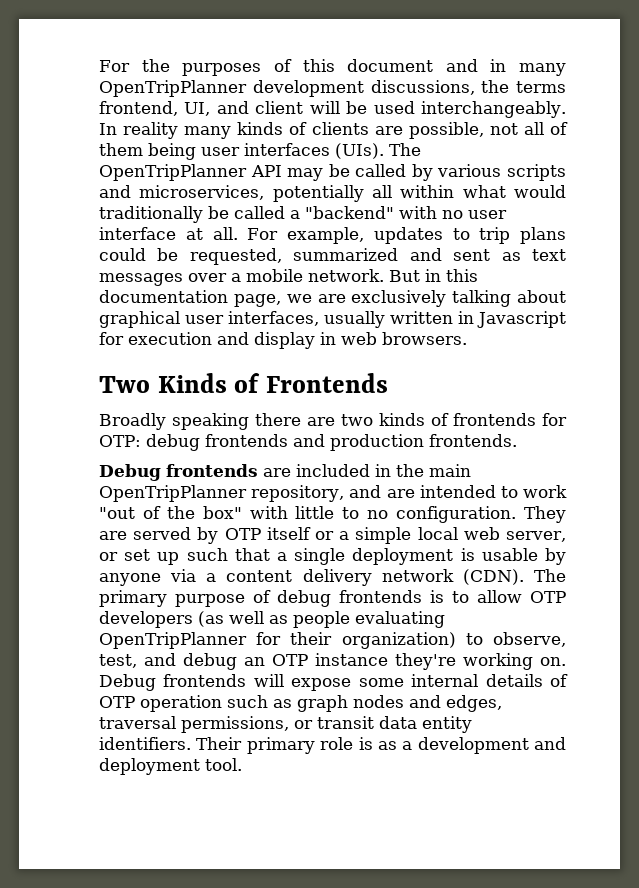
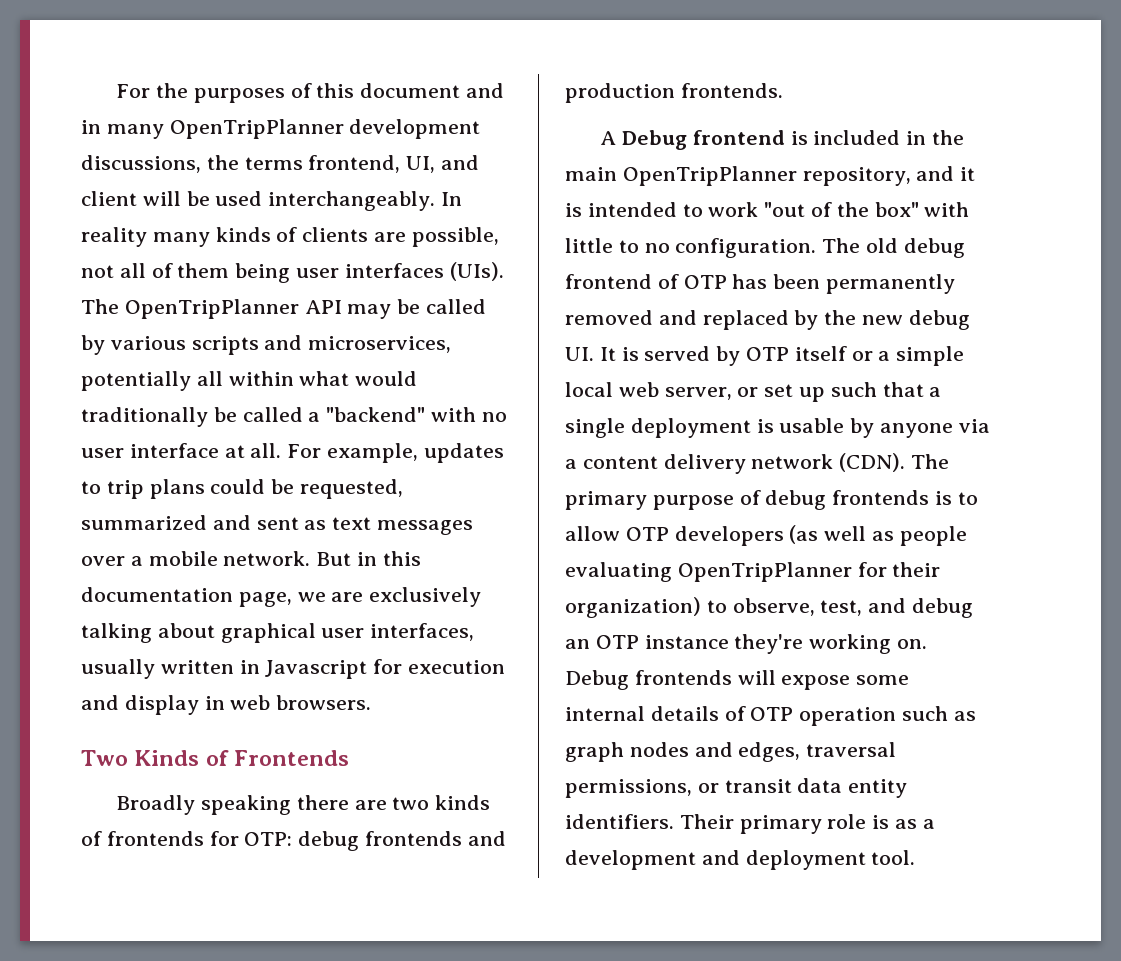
[99,464,291,481] Debug frontends are -> [600,130,808,150] A Debug frontend is
[386,489,415,498] are -> [960,167,976,181] [565,203,582,217] it is
[524,506,566,523] [99,531,127,540] They are -> [822,238,965,258] [565,274,956,294] [565,310,970,330] [565,347,639,361] The old debug frontend of OTP has been permanently removed and replaced by the new debug UI. It is

